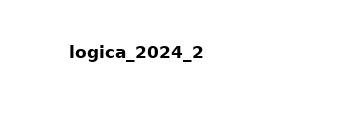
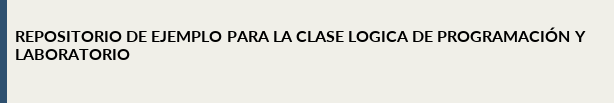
[69,45,204,62] logica_2024_2 -> [15,27,586,42] [15,49,130,60] REPOSITORIO DE EJEMPLO PARA LA CLASE LOGICA DE PROGRAMACIÓN Y LABORATORIO

